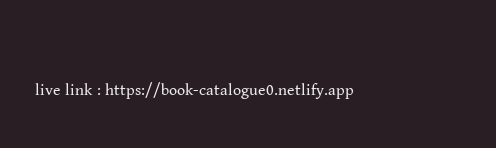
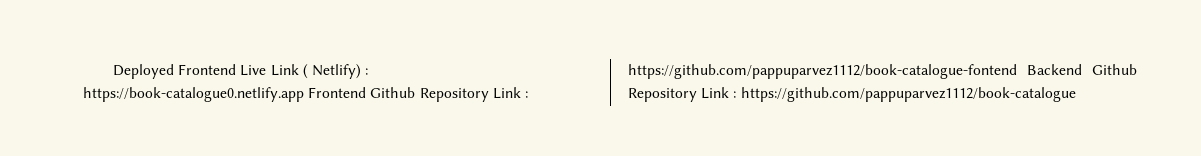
[35,82,354,99] live link : https://book-catalogue0.netlify.app -> [113,64,369,79] [83,87,528,102] [628,64,1137,79] [628,87,1076,102] Deployed Frontend Live Link ( Netlify) : https://book-catalogue0.netlify.app Frontend Github Repository Link : https://github.com/pappuparvez1112/book-catalogue-fontend Backend Github Repository Link : https://github.com/pappuparvez1112/book-catalogue

